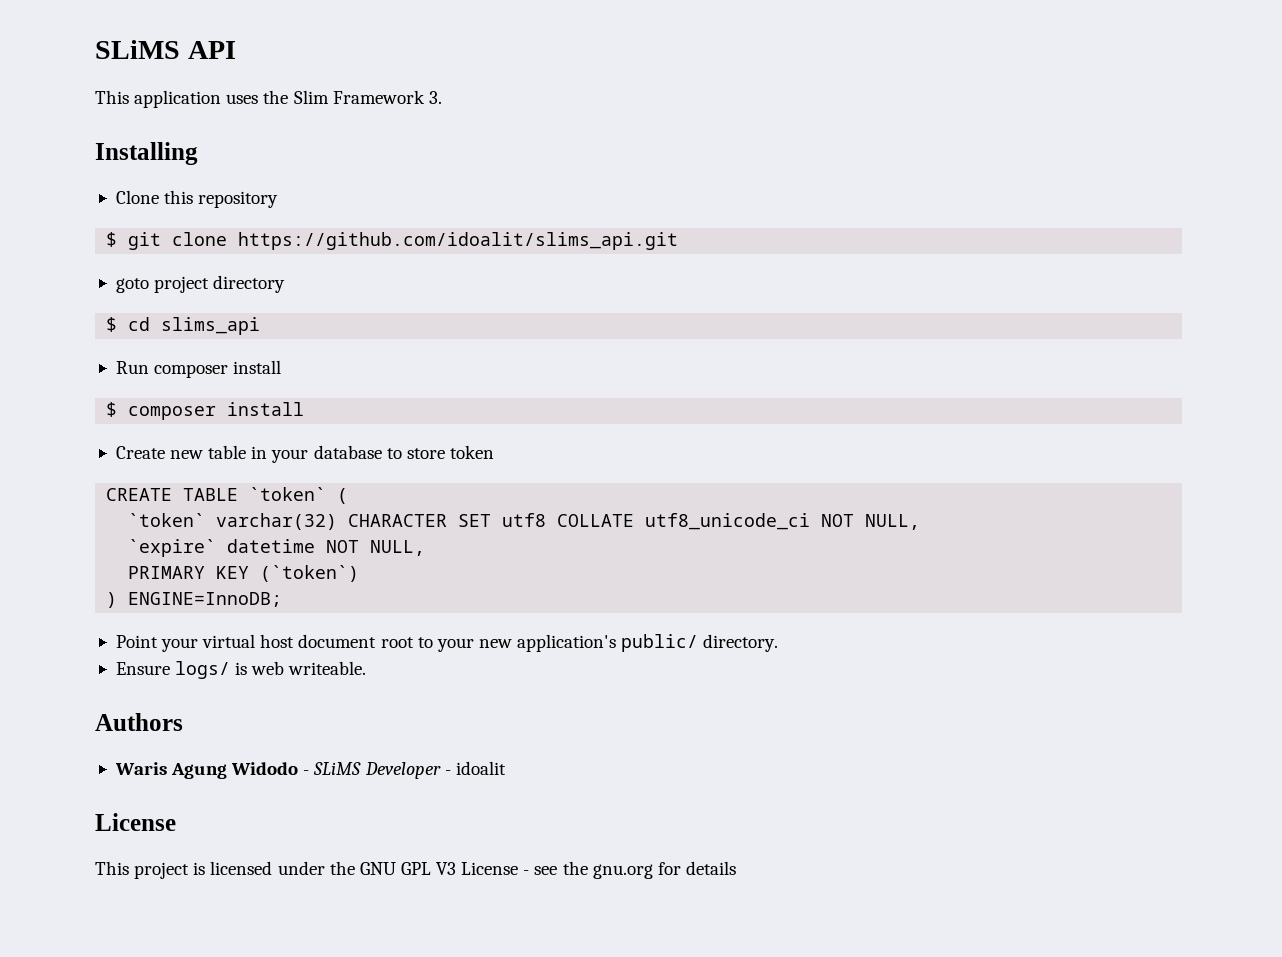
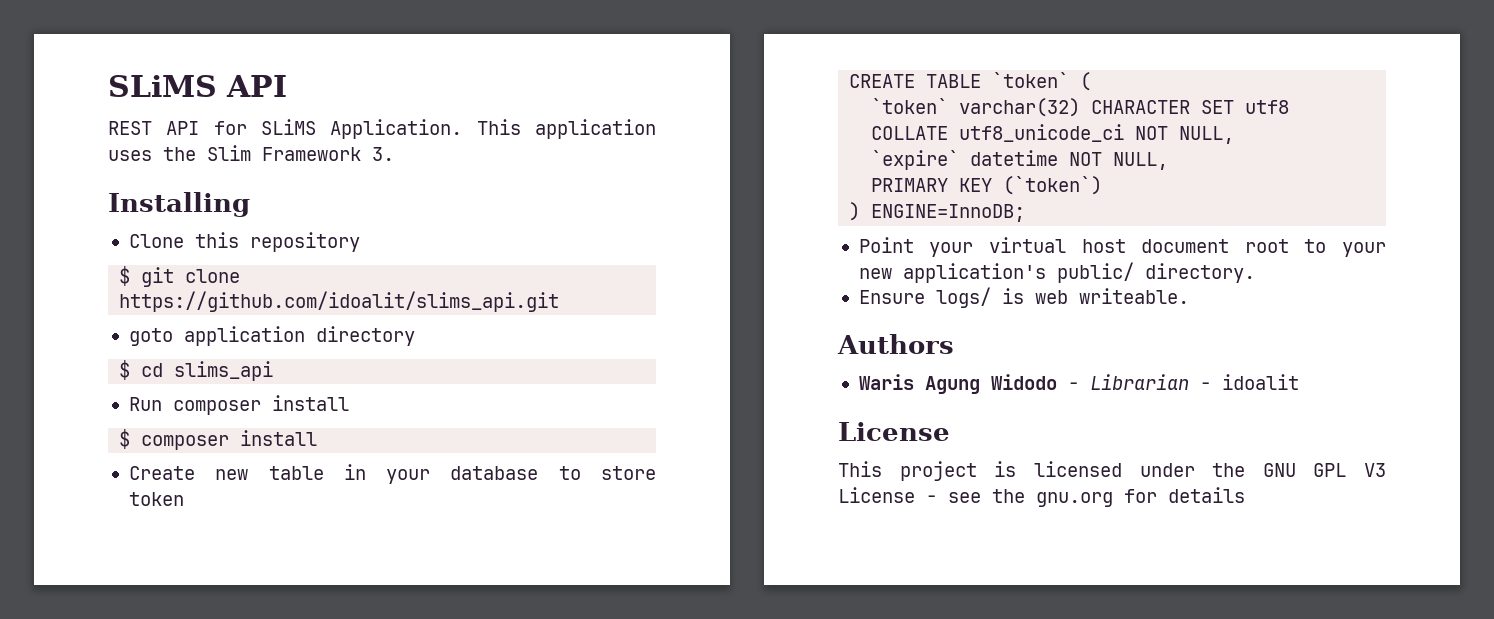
(236, 50) none -> [108,119,463,139] REST API for SLiMS Application.
[154,276,210,293] project -> [183,326,305,346] application
[313,762,441,779] SLiMS Developer -> [1089,374,1189,390] Librarian

